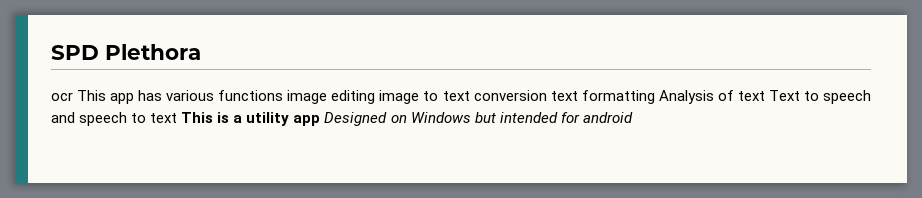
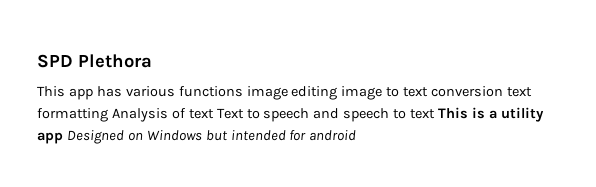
[51,92,73,101] ocr -> (152, 61) none

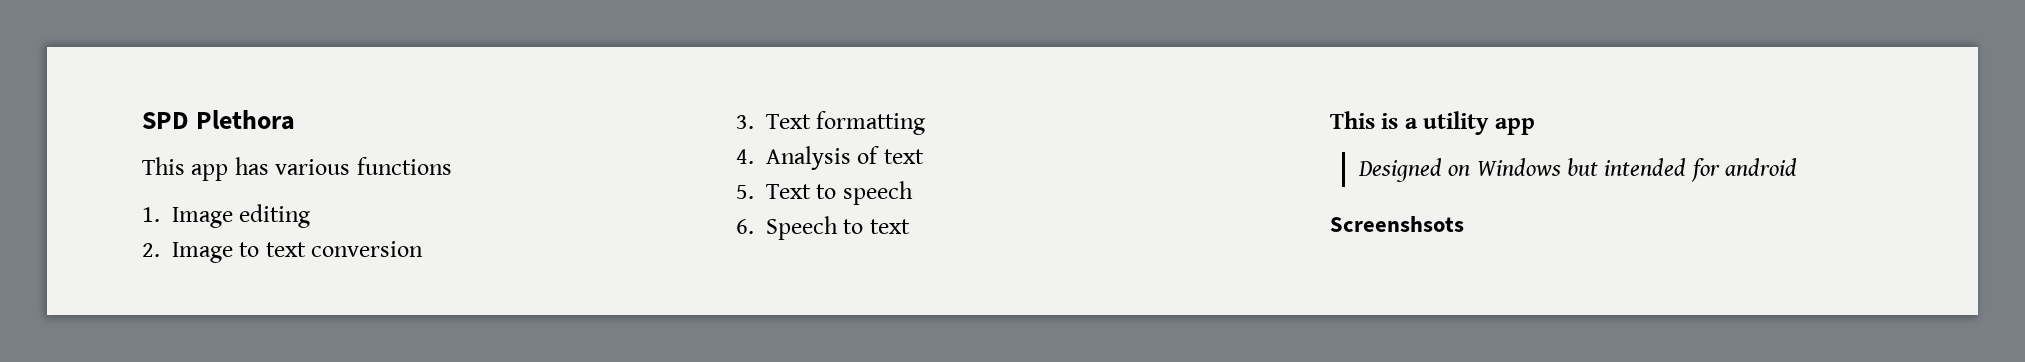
[246,86,288,100] image -> [142,207,233,228] // 1. Image
[341,86,383,100] image -> [142,242,233,263] // 2. Image
[507,87,533,97] text -> [736,114,811,129] // 3. Text
(108, 115) none -> [736,149,754,164] // 4.
(214, 114) none -> [736,185,754,199] // 5.
[313,108,436,122] and speech to text -> [736,216,910,240] // 6. Speech to text //
(63, 138) none -> (1535, 126) //
(357, 135) none -> [1330,216,1464,232] // Screenshsots

